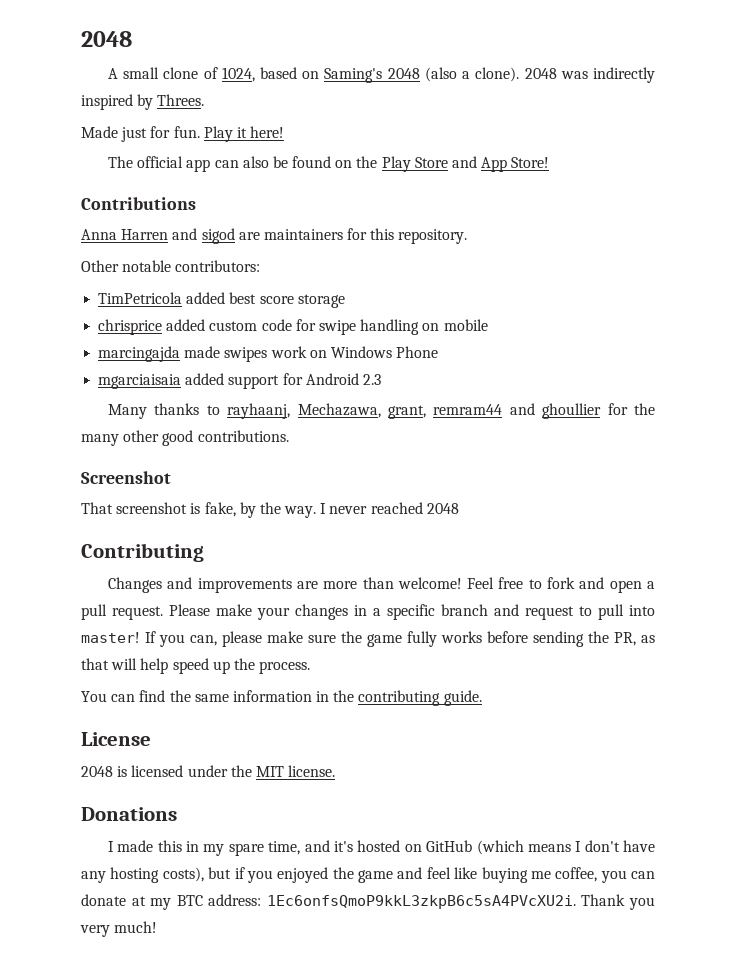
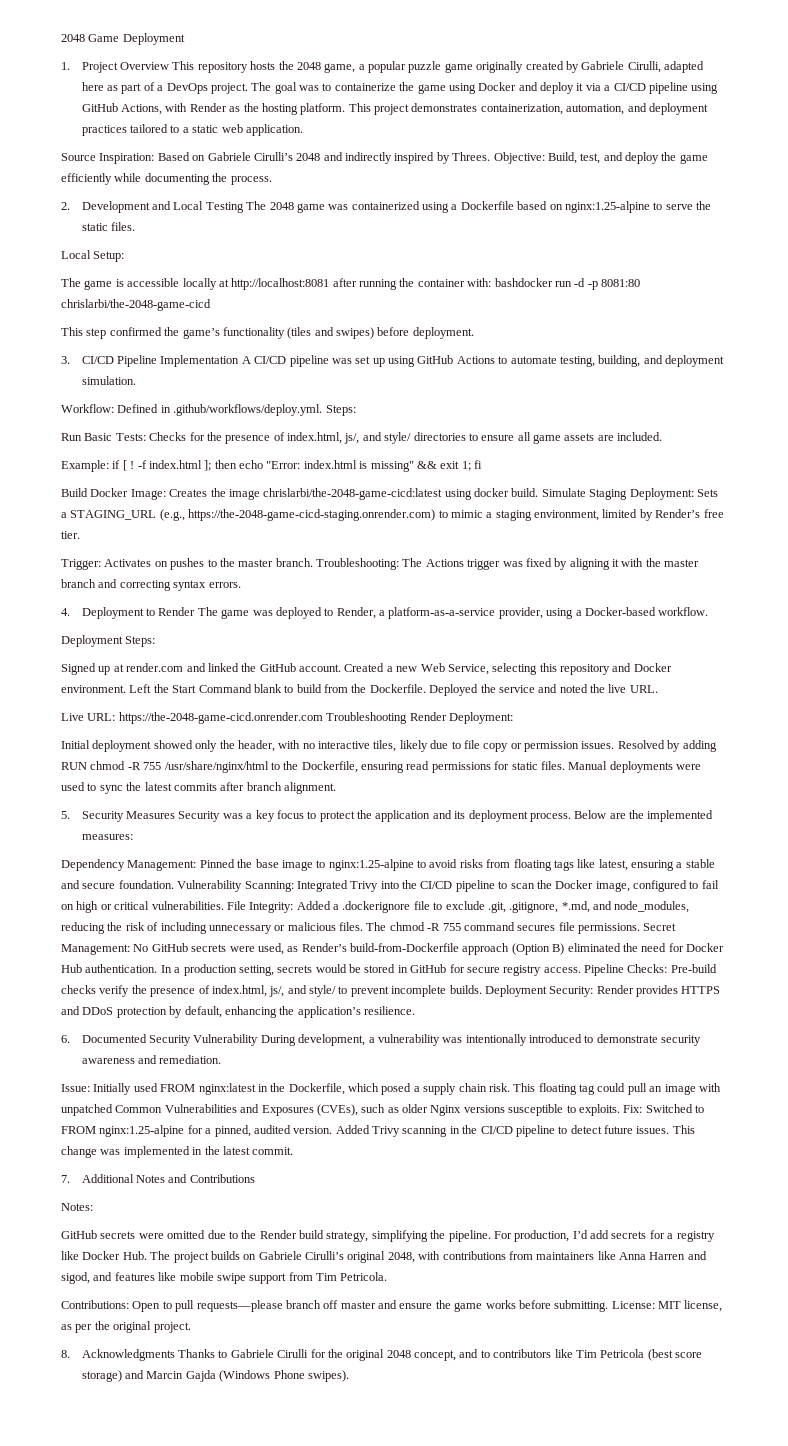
[81,31,132,47] [107,67,655,83] [81,94,205,110] [81,126,285,142] [107,156,550,172] [81,197,196,210] [81,228,468,244] [81,260,261,272] [98,292,345,308] [98,319,488,335] [98,346,439,362] [98,373,381,389] [107,403,655,419] [81,430,289,446] [81,471,171,484] [81,502,459,518] [81,543,204,562] [107,577,656,593] [81,604,655,620] [81,631,655,647] [81,658,311,674] [81,690,482,706] [81,732,151,746] [81,765,336,777] [81,807,177,821] [107,840,655,856] [81,867,655,883] [81,894,655,910] [80,921,158,937] 2048 // A small clone of 1024, based on Saming's 2048 (also a clone). 2048 was indirectly inspired by Threes. // Made just for fun. Play it here! // The official app can also be found on the Play Store and App Store! // Contributions // Anna Harren and sigod are maintainers for this repository. // Other notable contributors: // TimPetricola added best score storage // chrisprice added custom code for swipe handling on mobile // marcingajda made swipes work on Windows Phone // mgarciaisaia added support for Android 2.3 // Many thanks to rayhaanj, Mechazawa, grant, remram44 and ghoullier for the many other good contributions. // Screenshot // That screenshot is fake, by the way. I never reached 2048 // Contributing // Changes and improvements are more than welcome! Feel free to fork and open a pull request. Please make your changes in a specific branch and request to pull into master! If you can, please make sure the game fully works before sending the PR, as that will help speed up the process. // You can find the same information in the contributing guide. // License // 2048 is licensed under the MIT license. // Donations // I made this in my spare time, and it's hosted on GitHub (which means I don't have any hosting costs), but if you enjoyed the game and feel like buying me coffee, you can donate at my BTC address: 1Ec6onfsQmoP9kkL3zkpB6c5sA4PVcXU2i. Thank you very much! -> [61,33,185,45] [61,61,705,73] [81,82,719,94] [81,103,708,115] [81,124,303,136] [61,152,708,164] [61,173,272,185] [61,201,712,213] [81,222,136,231] [61,250,125,262] [61,278,640,290] [61,299,211,311] [61,327,474,339] [61,355,725,367] [81,376,136,385] [61,404,356,416] [61,432,663,444] [61,460,482,472] [61,488,718,500] [61,509,724,521] [61,531,80,539] [61,558,700,570] [61,579,241,591] [61,607,709,619] [61,635,156,647] [61,663,672,675] [61,684,658,696] [61,712,513,724] [61,740,717,752] [61,761,701,773] [61,782,336,794] [61,810,714,822] [81,834,133,840] [61,859,715,871] [61,880,719,892] [61,901,690,913] [61,922,677,934] [61,943,724,955] [61,964,717,976] [61,985,721,997] [61,1006,415,1018] [61,1034,702,1046] [81,1055,222,1064] [61,1083,721,1095] [61,1104,704,1116] [61,1125,695,1137] [61,1146,294,1158] [61,1174,255,1183] [61,1203,93,1211] [61,1230,715,1242] [61,1251,707,1263] [61,1272,388,1284] [61,1300,723,1312] [61,1321,191,1333] [61,1349,703,1361] [81,1370,349,1382] 2048 Game Deployment // 1. Project Overview This repository hosts the 2048 game, a popular puzzle game originally created by Gabriele Cirulli, adapted here as part of a DevOps project. The goal was to containerize the game using Docker and deploy it via a CI/CD pipeline using GitHub Actions, with Render as the hosting platform. This project demonstrates containerization, automation, and deployment practices tailored to a static web application. // Source Inspiration: Based on Gabriele Cirulli’s 2048 and indirectly inspired by Threes. Objective: Build, test, and deploy the game efficiently while documenting the process. // 2. Development and Local Testing The 2048 game was containerized using a Dockerfile based on nginx:1.25-alpine to serve the static files. // Local Setup: // The game is accessible locally at http://localhost:8081 after running the container with: bashdocker run -d -p 8081:80 chrislarbi/the-2048-game-cicd // This step confirmed the game’s functionality (tiles and swipes) before deployment. // 3. CI/CD Pipeline Implementation A CI/CD pipeline was set up using GitHub Actions to automate testing, building, and deployment simulation. // Workflow: Defined in .github/workflows/deploy.yml. Steps: // Run Basic Tests: Checks for the presence of index.html, js/, and style/ directories to ensure all game assets are included. // Example: if [ ! -f index.html ]; then echo "Error: index.html is missing" && exit 1; fi // Build Docker Image: Creates the image chrislarbi/the-2048-game-cicd:latest using docker build. Simulate Staging Deployment: Sets a STAGING_URL (e.g., https://the-2048-game-cicd-staging.onrender.com) to mimic a staging environment, limited by Render’s free tier. // Trigger: Activates on pushes to the master branch. Troubleshooting: The Actions trigger was fixed by aligning it with the master branch and correcting syntax errors. // 4. Deployment to Render The game was deployed to Render, a platform-as-a-service provider, using a Docker-based workflow. // Deployment Steps: // Signed up at render.com and linked the GitHub account. Created a new Web Service, selecting this repository and Docker environment. Left the Start Command blank to build from the Dockerfile. Deployed the service and noted the live URL. // Live URL: https://the-2048-game-cicd.onrender.com Troubleshooting Render Deployment: // Initial deployment showed only the header, with no interactive tiles, likely due to file copy or permission issues. Resolved by adding RUN chmod -R 755 /usr/share/nginx/html to the Dockerfile, ensuring read permissions for static files. Manual deployments were used to sync the latest commits after branch alignment. // 5. Security Measures Security was a key focus to protect the application and its deployment process. Below are the implemented measures: // Dependency Management: Pinned the base image to nginx:1.25-alpine to avoid risks from floating tags like latest, ensuring a stable and secure foundation. Vulnerability Scanning: Integrated Trivy into the CI/CD pipeline to scan the Docker image, configured to fail on high or critical vulnerabilities. File Integrity: Added a .dockerignore file to exclude .git, .gitignore, *.md, and node_modules, reducing the risk of including unnecessary or malicious files. The chmod -R 755 command secures file permissions. Secret Management: No GitHub secrets were used, as Render’s build-from-Dockerfile approach (Option B) eliminated the need for Docker Hub authentication. In a production setting, secrets would be stored in GitHub for secure registry access. Pipeline Checks: Pre-build checks verify the presence of index.html, js/, and style/ to prevent incomplete builds. Deployment Security: Render provides HTTPS and DDoS protection by default, enhancing the application’s resilience. // 6. Documented Security Vulnerability During development, a vulnerability was intentionally introduced to demonstrate security awareness and remediation. // Issue: Initially used FROM nginx:latest in the Dockerfile, which posed a supply chain risk. This floating tag could pull an image with unpatched Common Vulnerabilities and Exposures (CVEs), such as older Nginx versions susceptible to exploits. Fix: Switched to FROM nginx:1.25-alpine for a pinned, audited version. Added Trivy scanning in the CI/CD pipeline to detect future issues. This change was implemented in the latest commit. // 7. Additional Notes and Contributions // Notes: // GitHub secrets were omitted due to the Render build strategy, simplifying the pipeline. For production, I’d add secrets for a registry like Docker Hub. The project builds on Gabriele Cirulli’s original 2048, with contributions from maintainers like Anna Harren and sigod, and features like mobile swipe support from Tim Petricola. // Contributions: Open to pull requests—please branch off master and ensure the game works before submitting. License: MIT license, as per the original project. // 8. Acknowledgments Thanks to Gabriele Cirulli for the original 2048 concept, and to contributors like Tim Petricola (best score storage) and Marcin Gajda (Windows Phone swipes).

